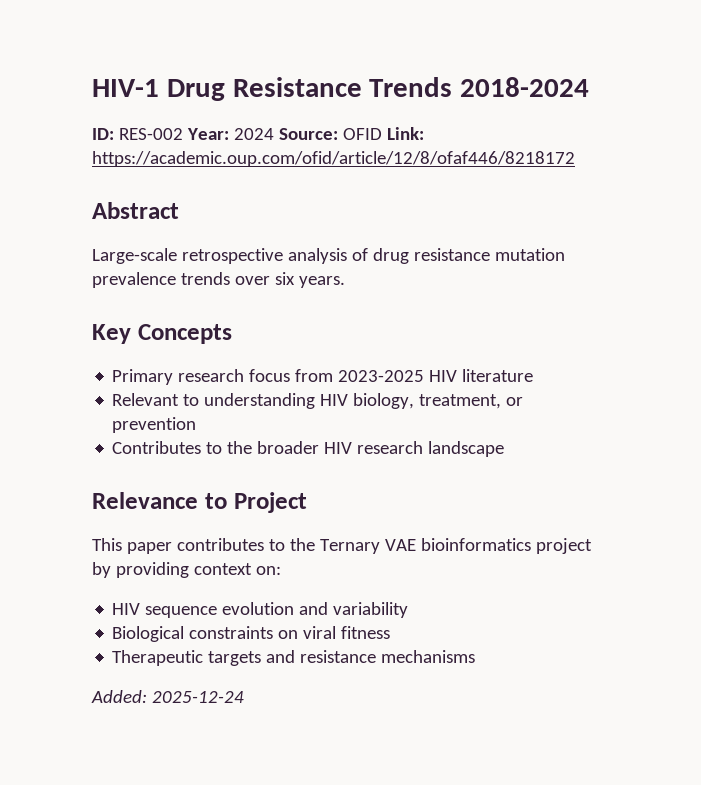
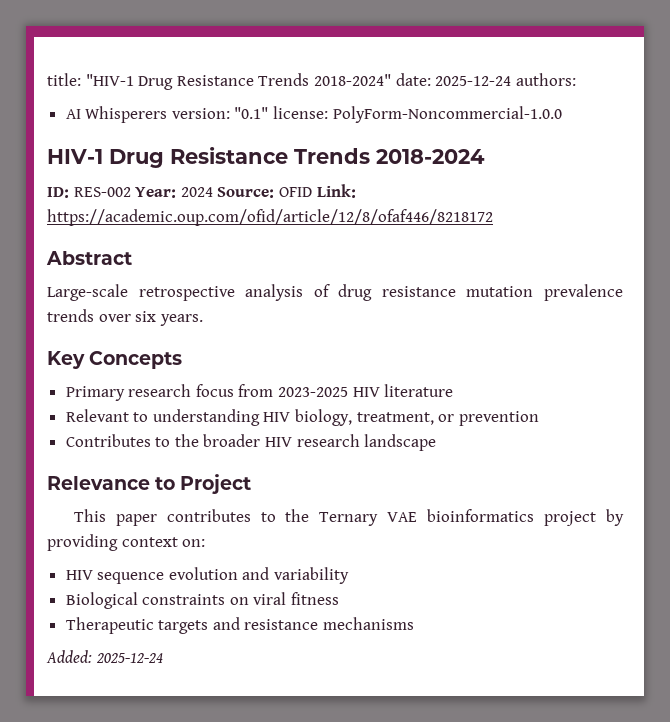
(92, 88) none -> [47,73,576,90] [65,106,562,123] title: "HIV-1 Drug Resistance Trends 2018-2024" date: 2025-12-24 authors: // AI Whisperers version: "0.1" license: PolyForm-Noncommercial-1.0.0 //

